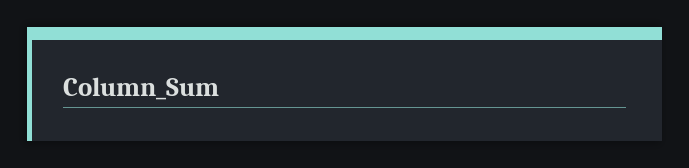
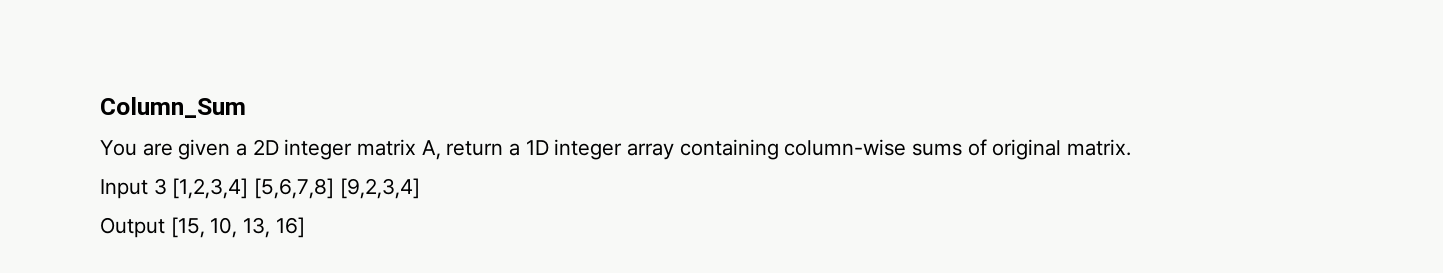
(219, 88) none -> [100,139,1132,160] [100,178,420,199] [100,217,305,238] // You are given a 2D integer matrix A, return a 1D integer array containing column-wise sums of original matrix. // Input 3 [1,2,3,4] [5,6,7,8] [9,2,3,4] // Output [15, 10, 13, 16]

